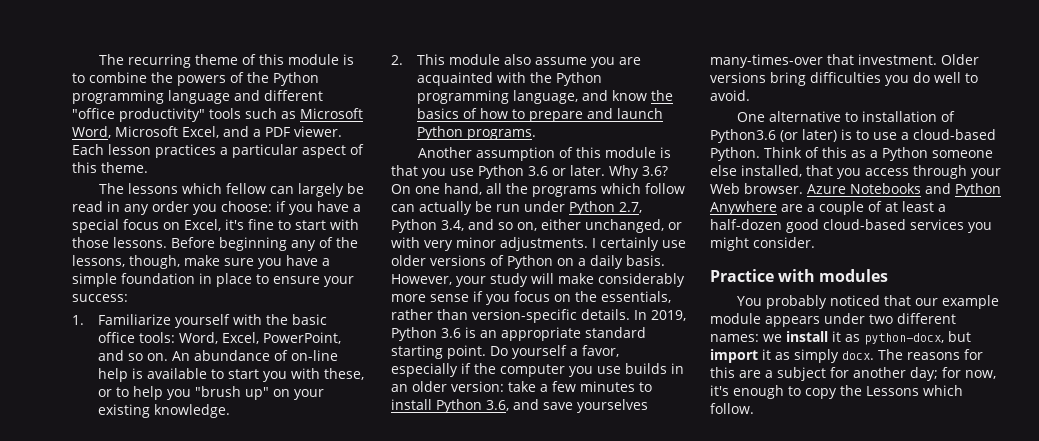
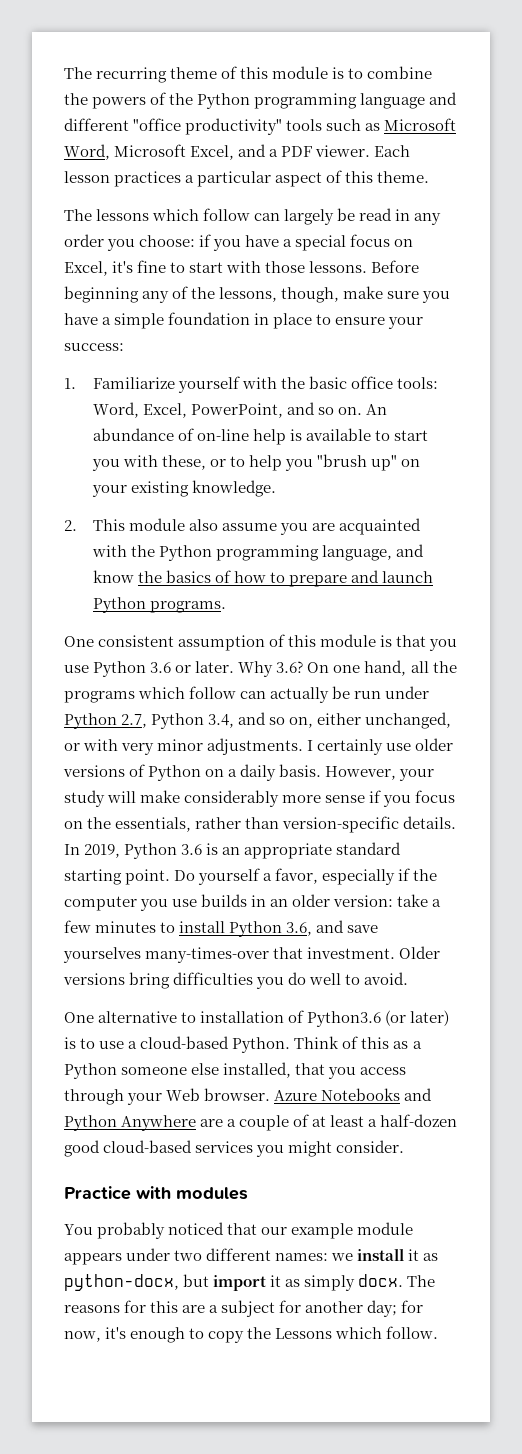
[225,183,266,194] fellow -> [203,208,251,221] follow
[417,147,472,158] Another -> [64,635,175,647] One consistent

